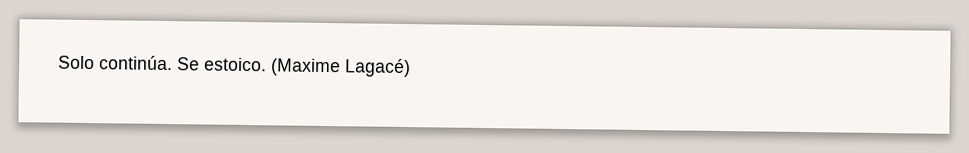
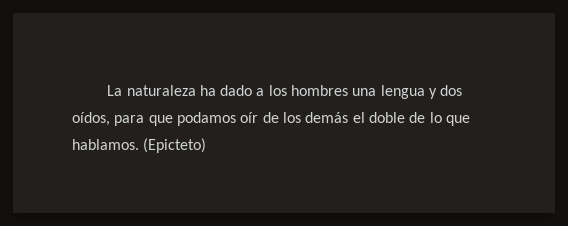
[58,55,411,78] Solo continúa. Se estoico. (Maxime Lagacé) -> [107,85,463,99] [72,112,470,126] [72,138,207,153] La naturaleza ha dado a los hombres una lengua y dos oídos, para que podamos oír de los demás el doble de lo que hablamos. (Epicteto)

